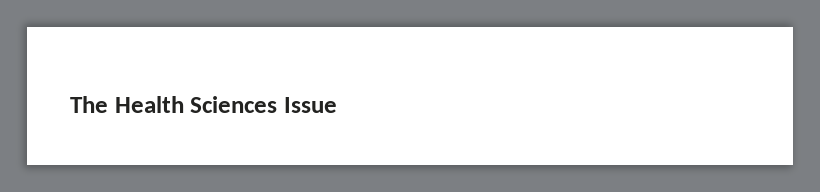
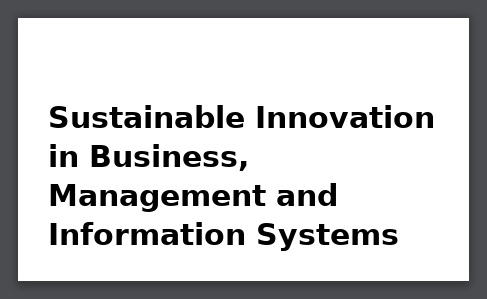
[70,96,337,113] The Health Sciences Issue -> [48,105,435,128] [48,144,249,171] [48,183,338,212] [48,222,399,251] Sustainable Innovation in Business, Management and Information Systems

